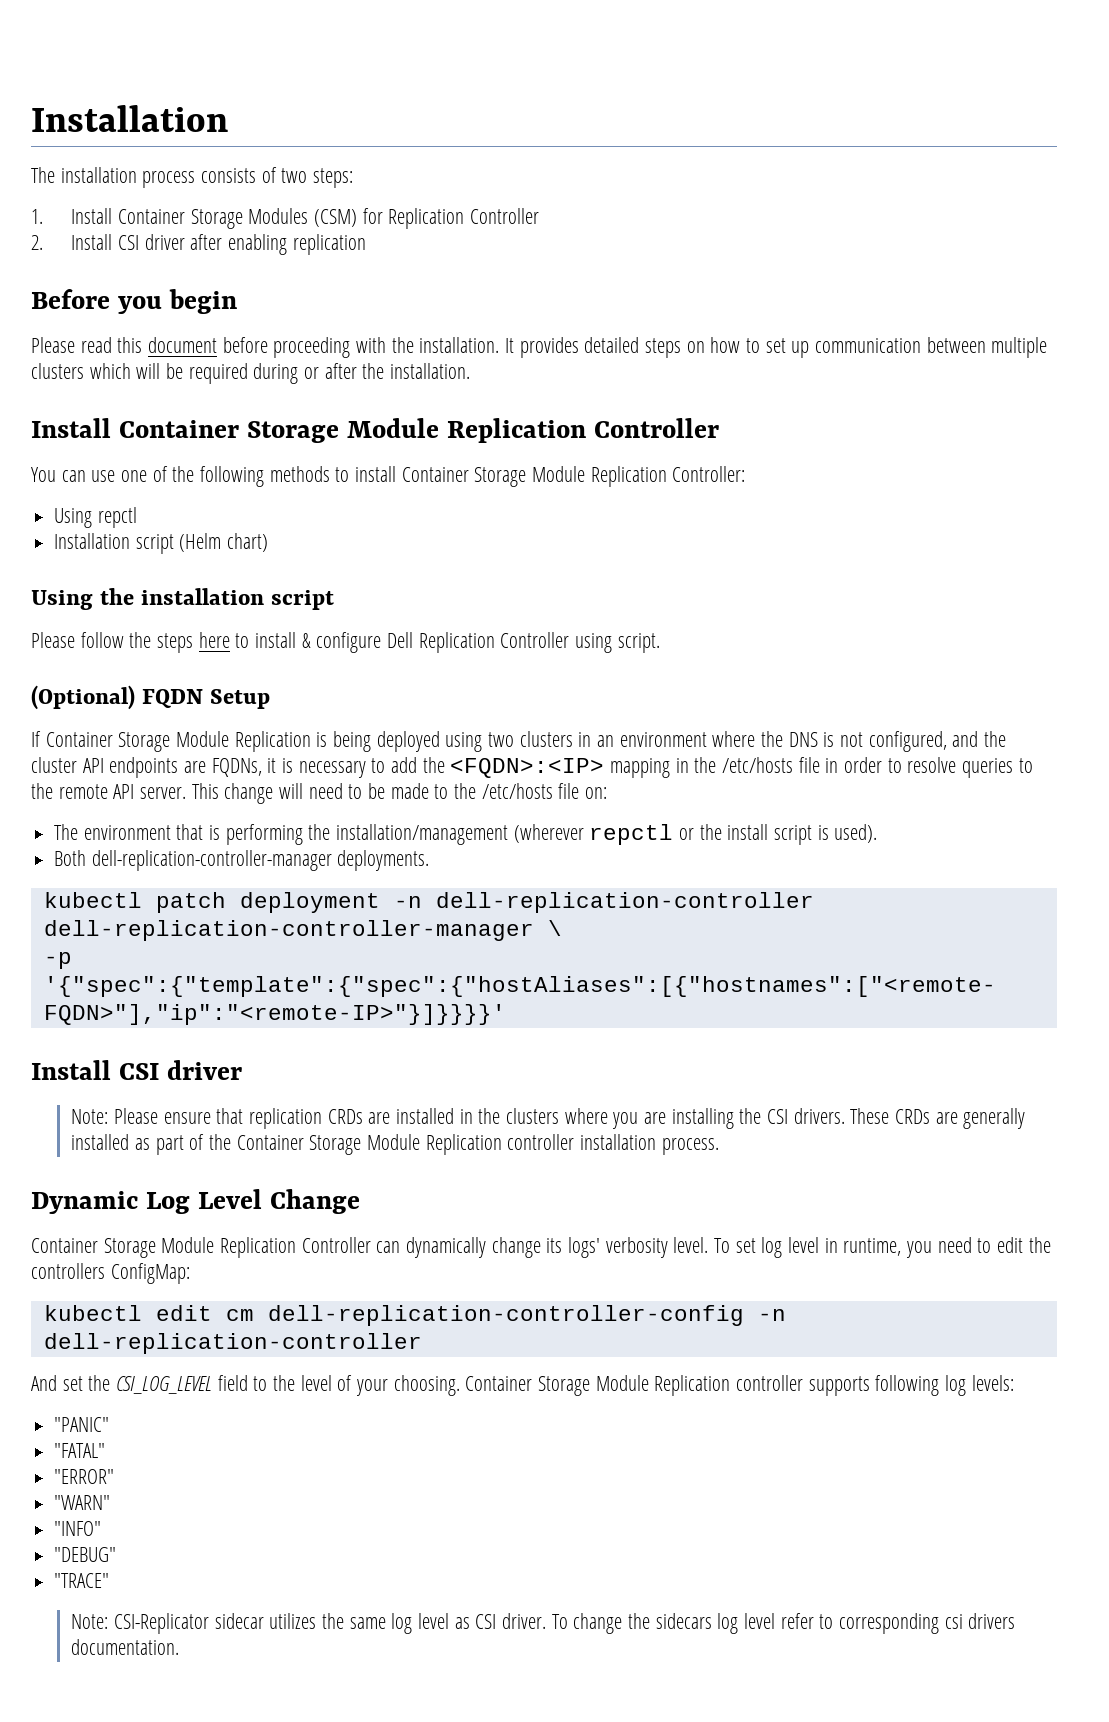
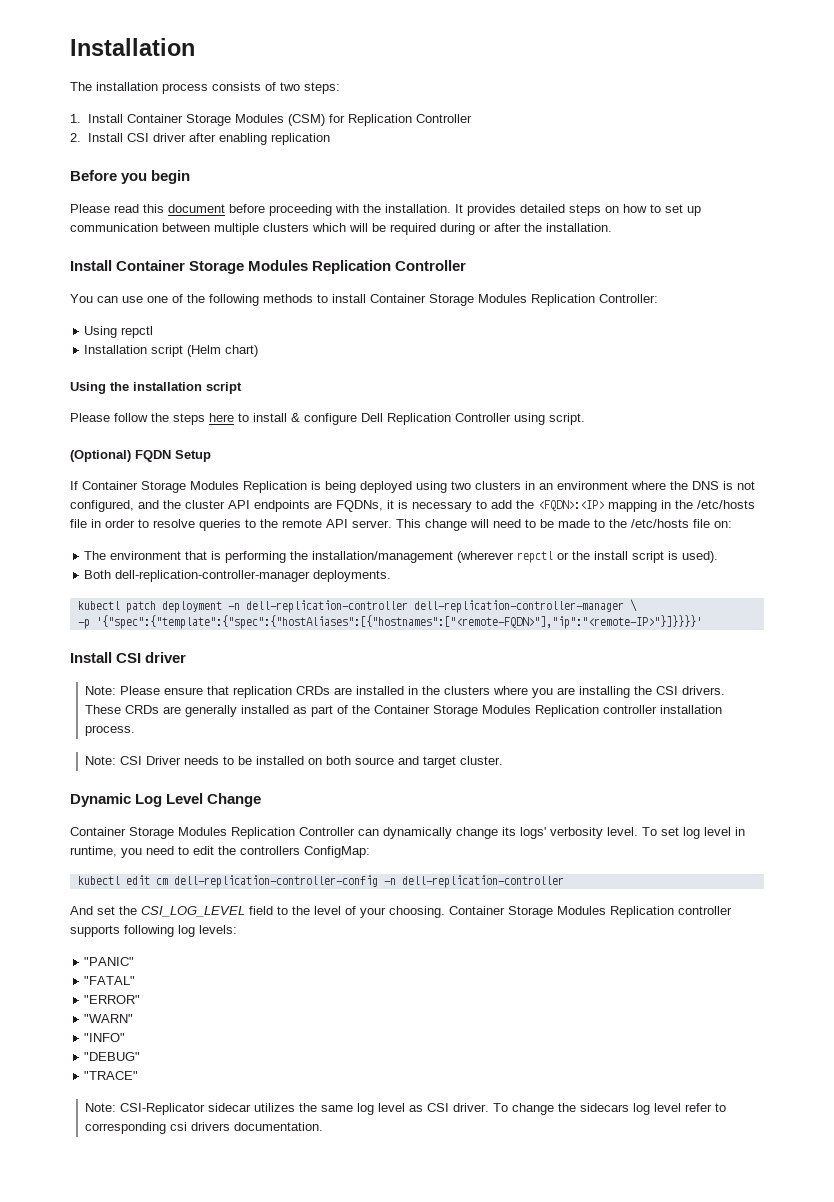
[346,418,439,438] Module -> [248,260,309,271] Modules
[532,466,586,482] Module -> [478,294,527,303] Modules
[176,731,230,747] Module -> [190,481,239,490] Modules
[367,1134,421,1150] Module -> [481,705,531,714] Modules
(719, 1146) none -> [84,756,503,768] // Note: CSI Driver needs to be installed on both source and target cluster.
[161,1237,215,1253] Module -> [178,827,227,836] Modules
[595,1375,649,1391] Module -> [557,906,606,915] Modules

